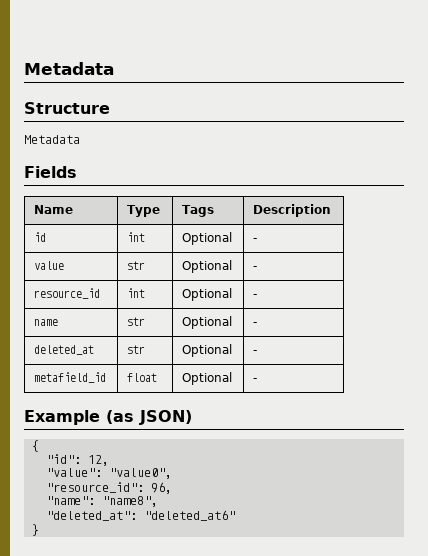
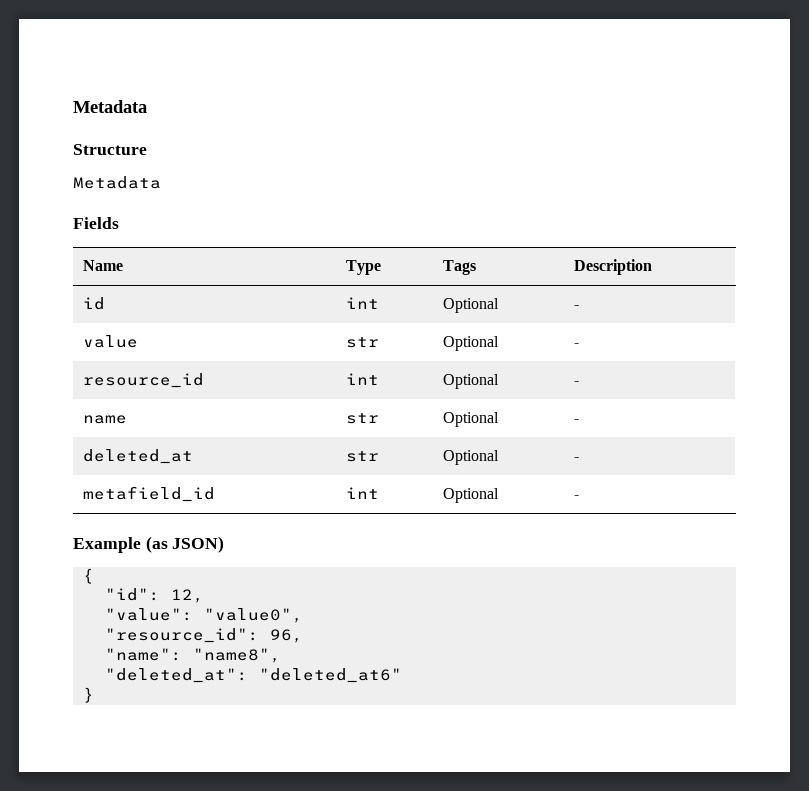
[127,373,158,382] float -> [346,487,380,499] int

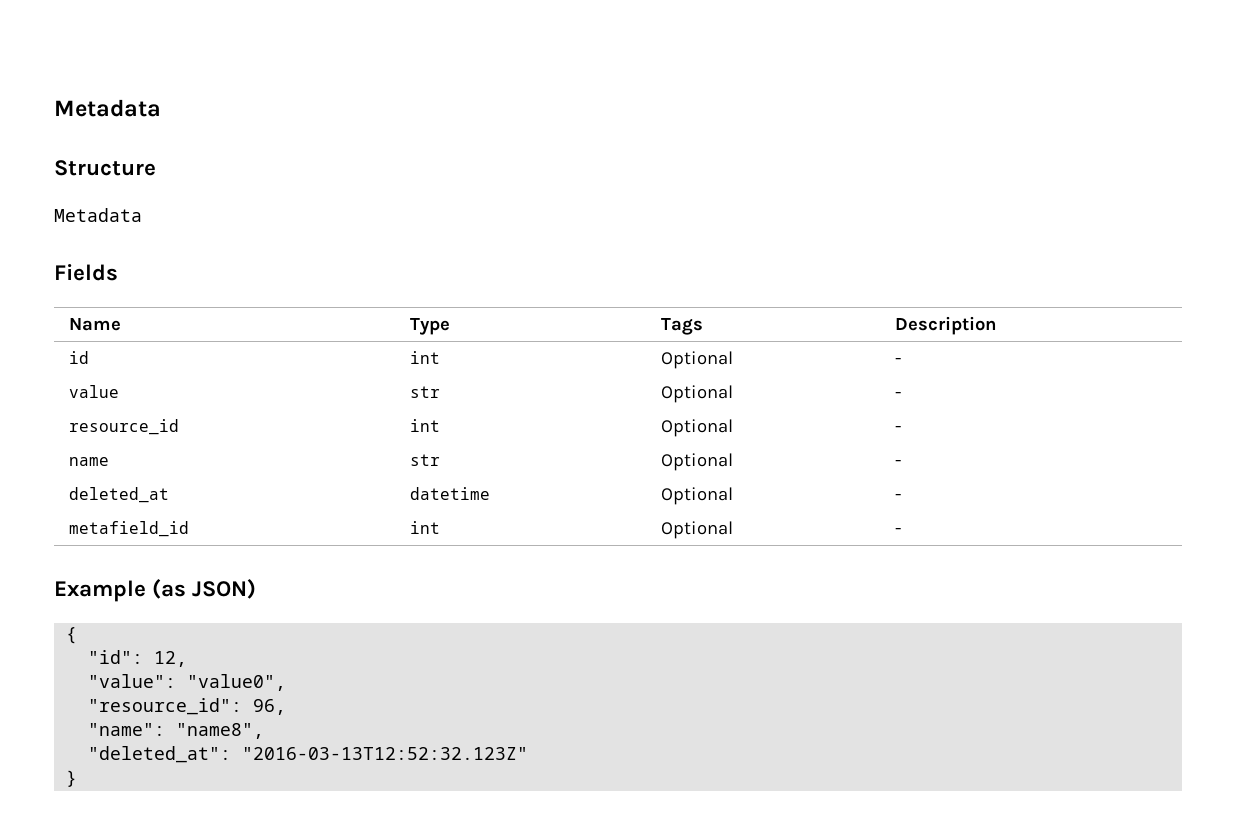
[346,451,380,462] str -> [410,487,491,500] datetime
[258,668,402,683] "deleted_at6" -> [242,747,529,760] "2016-03-13T12:52:32.123Z"

